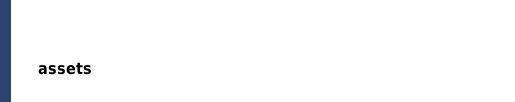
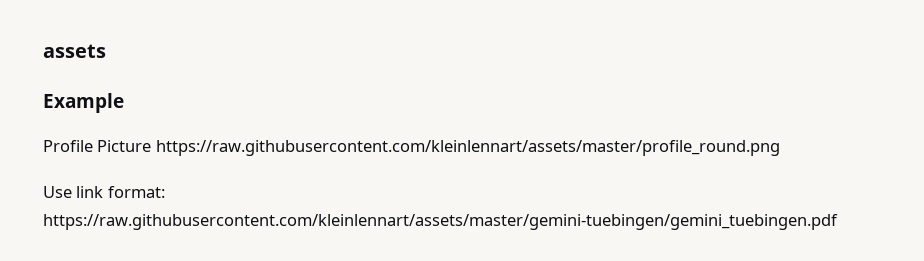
(92, 68) none -> [43,93,124,113] [43,140,780,156] [43,186,165,198] [43,214,838,230] // Example // Profile Picture https://raw.githubusercontent.com/kleinlennart/assets/master/profile_round.png // Use link format: https://raw.githubusercontent.com/kleinlennart/assets/master/gemini-tuebingen/gemini_tuebingen.pdf

